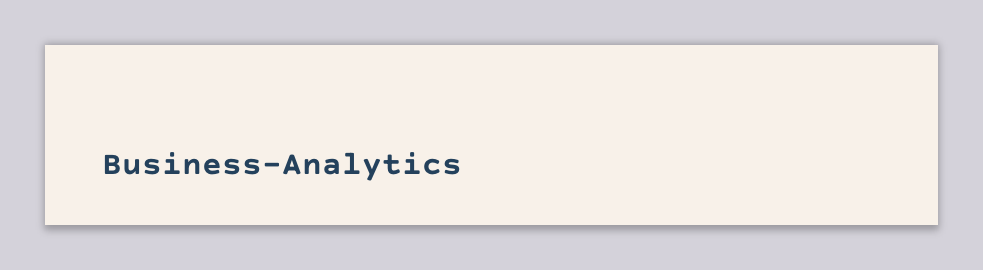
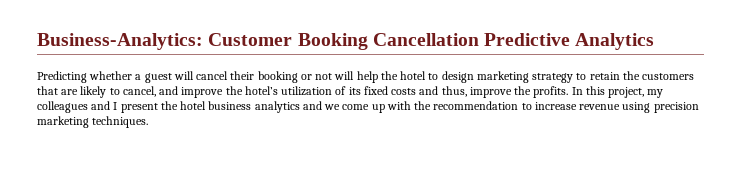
[102,152,462,181] Business-Analytics -> [37,33,655,50] [37,71,695,83] [37,86,664,98] [37,101,699,113] [37,116,149,128] Business-Analytics: Customer Booking Cancellation Predictive Analytics // Predicting whether a guest will cancel their booking or not will help the hotel to design marketing strategy to retain the customers that are likely to cancel, and improve the hotel’s utilization of its fixed costs and thus, improve the profits. In this project, my colleagues and I present the hotel business analytics and we come up with the recommendation to increase revenue using precision marketing techniques.

